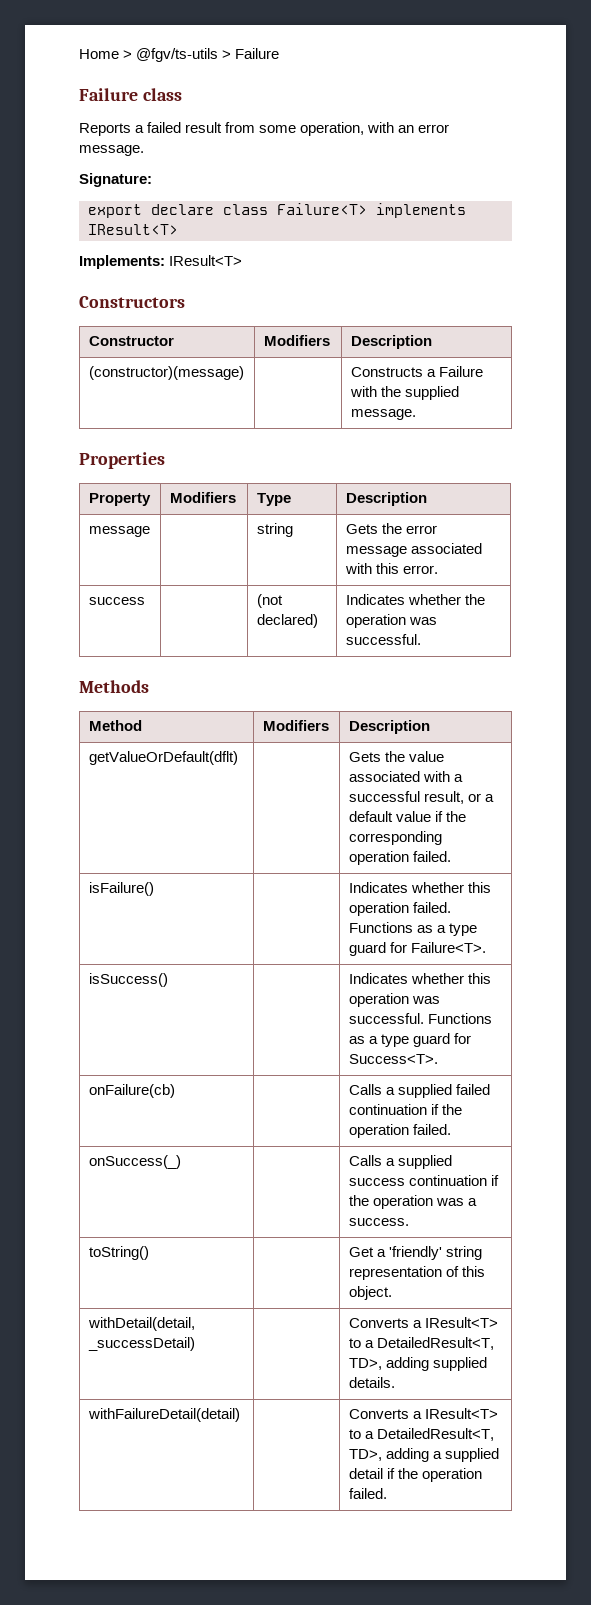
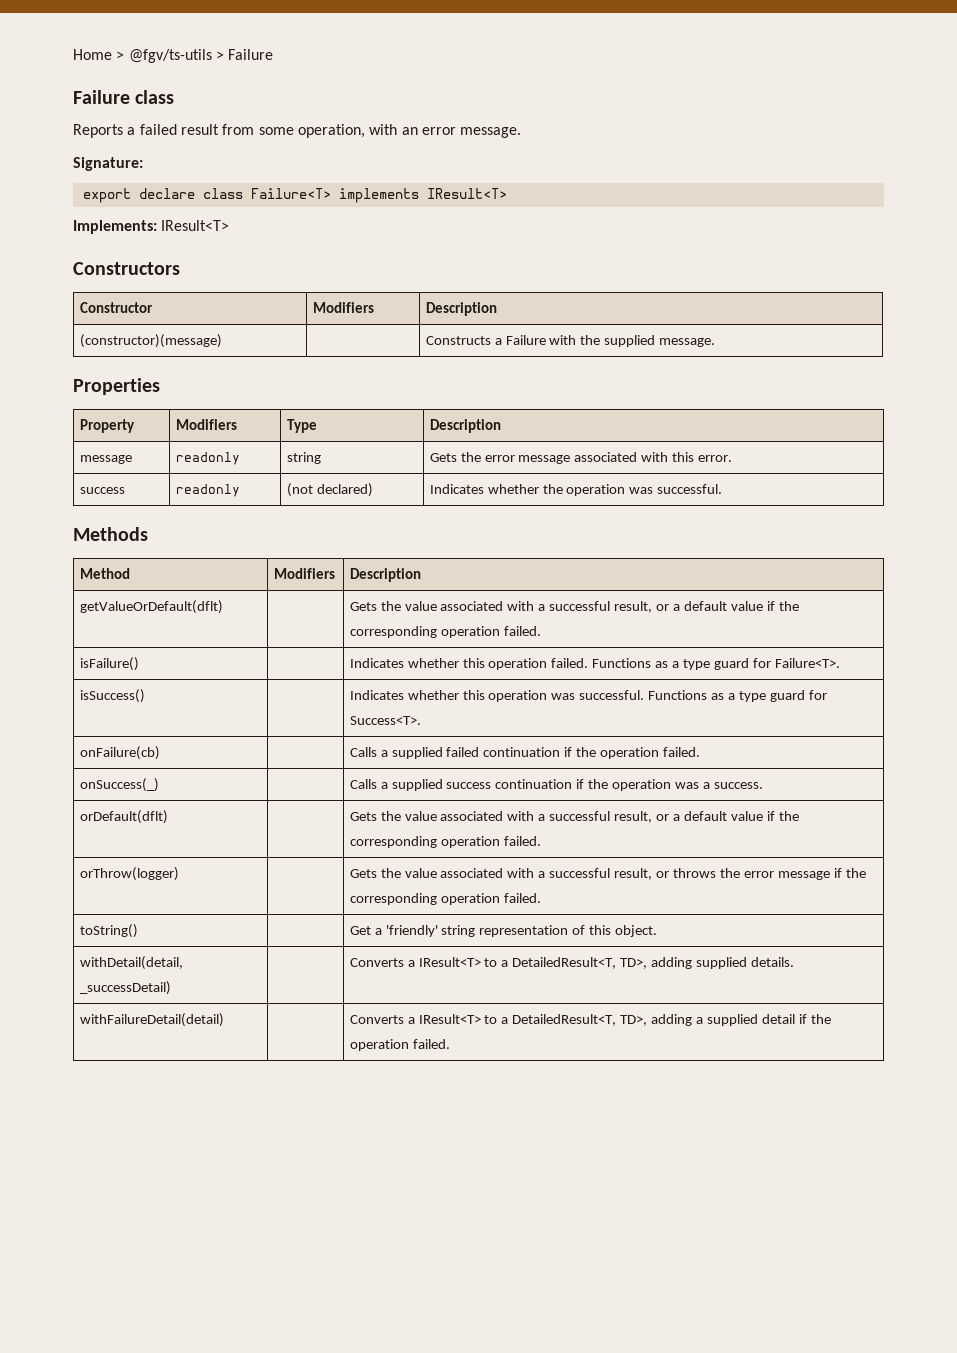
(150, 531) none -> [175,452,240,465] readonly
(145, 601) none -> [175,484,240,497] readonly
(409, 1222) none -> [79,810,168,824] [349,811,799,823] [349,836,541,848] [79,867,179,881] [349,868,866,880] [349,893,541,905] // orDefault(dflt) | | Gets the value associated with a successful result, or a default value if the corresponding operation failed. // orThrow(logger) | | Gets the value associated with a successful result, or throws the error message if the corresponding operation failed.

